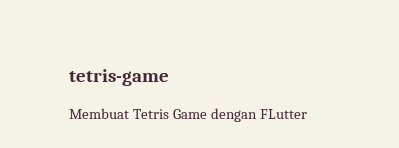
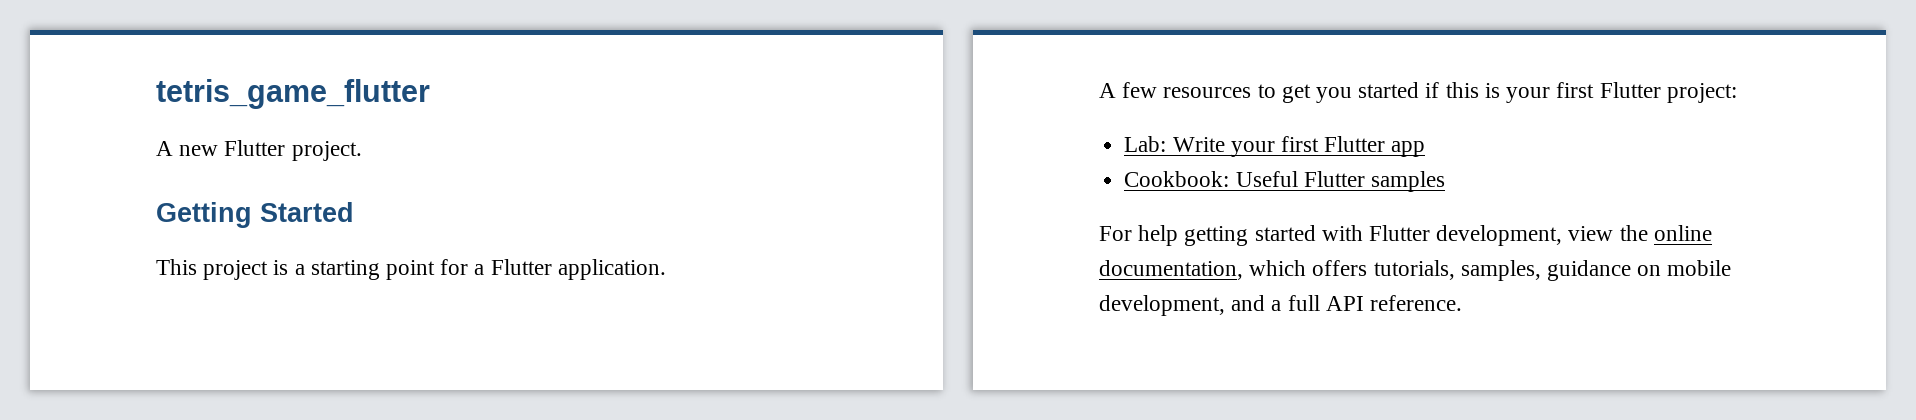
[69,69,169,86] [69,108,307,122] tetris-game // Membuat Tetris Game dengan FLutter -> [156,79,430,109] [156,140,362,161] [156,202,354,228] [156,259,666,280] [1099,82,1737,103] [1124,136,1426,157] [1124,171,1445,192] [1099,225,1712,246] [1099,260,1732,281] [1099,295,1463,316] tetris_game_flutter // A new Flutter project. // Getting Started // This project is a starting point for a Flutter application. // A few resources to get you started if this is your first Flutter project: // Lab: Write your first Flutter app // Cookbook: Useful Flutter samples // For help getting started with Flutter development, view the online documentation, which offers tutorials, samples, guidance on mobile development, and a full API reference.

